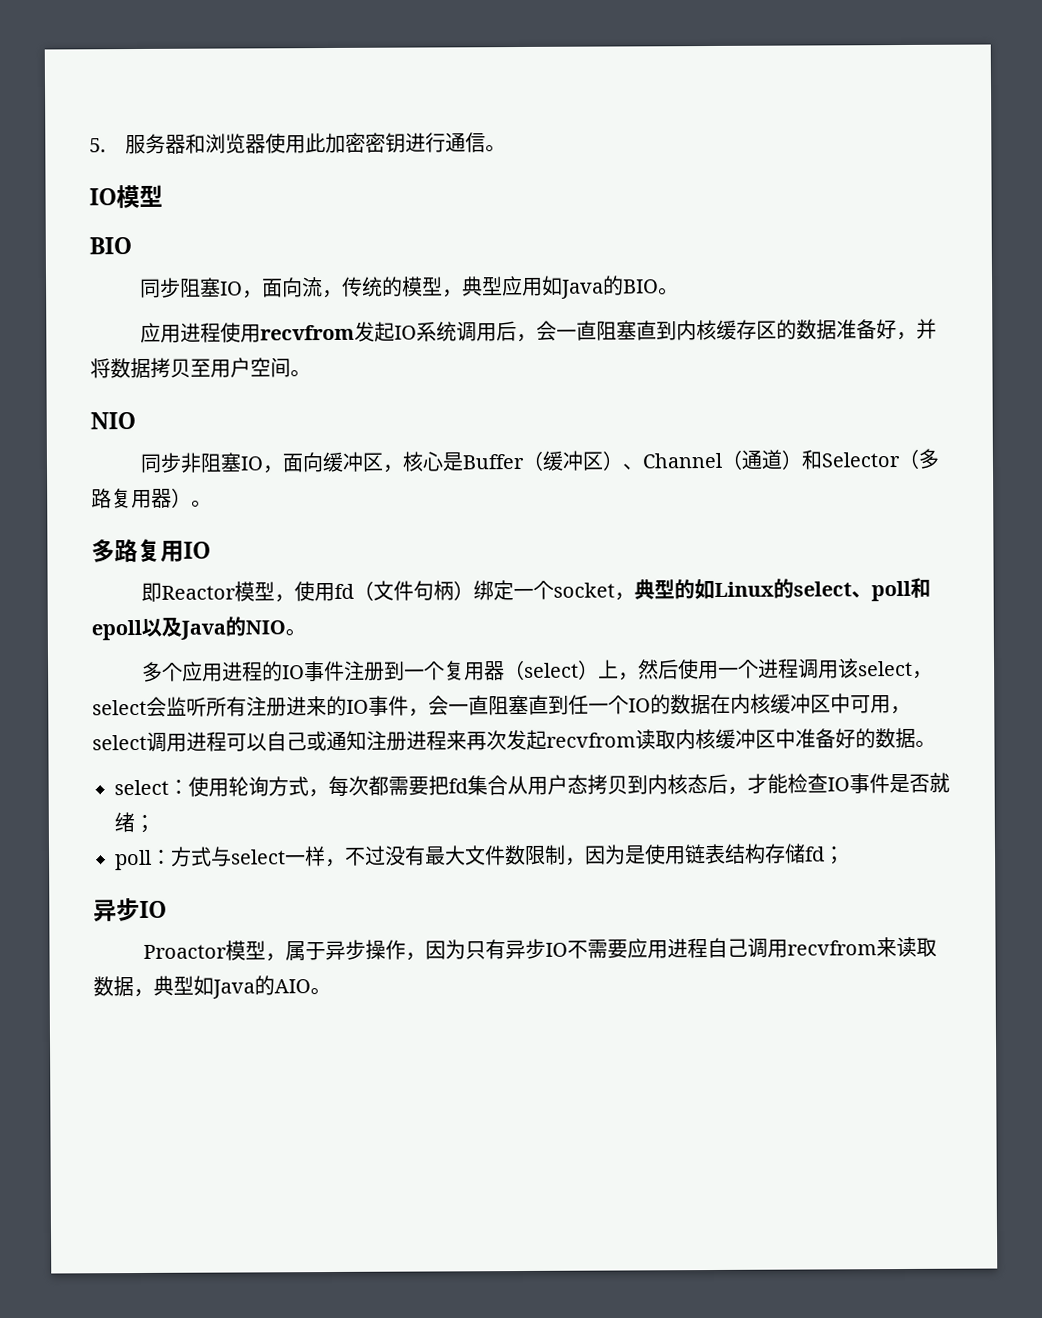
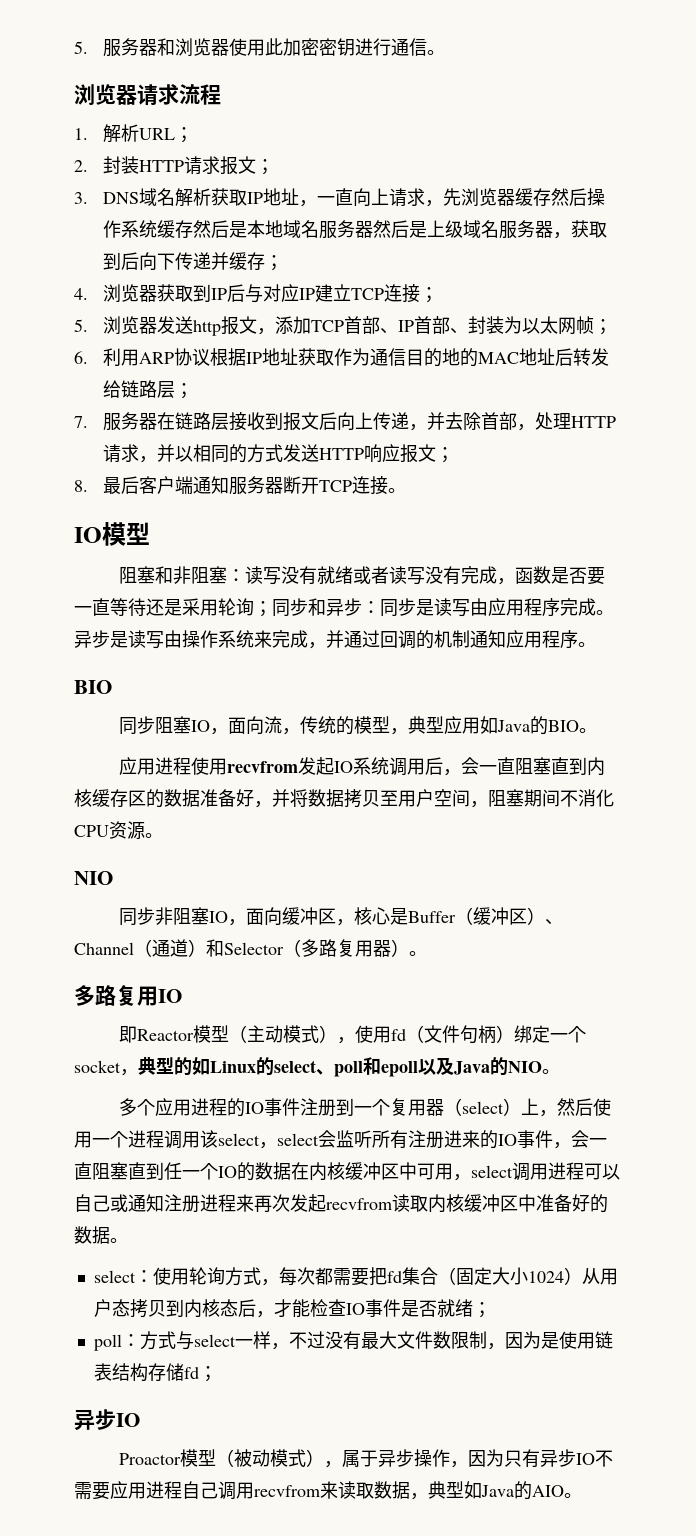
[89,184,163,209] IO模型 -> [74,84,221,106] [74,124,193,143] [74,156,274,175] [74,188,605,207] [102,220,607,239] [102,252,283,271] [74,284,438,303] [74,316,612,336] [74,348,609,367] [102,380,193,399] [74,412,616,431] [102,444,454,463] [74,476,406,495] [74,522,150,546] [119,566,606,585] [74,598,614,617] [74,630,596,649] 浏览器请求流程 // 1.解析URL； // 2.封装HTTP请求报文； // 3. DNS域名解析获取IP地址，一直向上请求，先浏览器缓存然后操作系统缓存然后是本地域名服务器然后是上级域名服务器，获取到后向下传递并缓存； // 4.浏览器获取到IP后与对应IP建立TCP连接； // 5.浏览器发送http报文，添加TCP首部、IP首部、封装为以太网帧； // 6.利用ARP协议根据IP地址获取作为通信目的地的MAC地址后转发给链路层； // 7.服务器在链路层接收到报文后向上传递，并去除首部，处理HTTP请求，并以相同的方式发送HTTP响应报文； // 8.最后客户端通知服务器断开TCP连接。 // IO模型 // 阻塞和非阻塞：读写没有就绪或者读写没有完成，函数是否要一直等待还是采用轮询；同步和异步：同步是读写由应用程序完成。异步是读写由操作系统来完成，并通过回调的机制通知应用程序。
(291, 367) none -> [470,789,614,808] [74,821,145,840] ，阻塞期间不消化CPU资源
(275, 591) none -> [229,1025,338,1043] （主动模式）
(508, 785) none -> [437,1267,582,1285] （固定大小1024）
(266, 950) none -> [216,1449,325,1467] （被动模式）

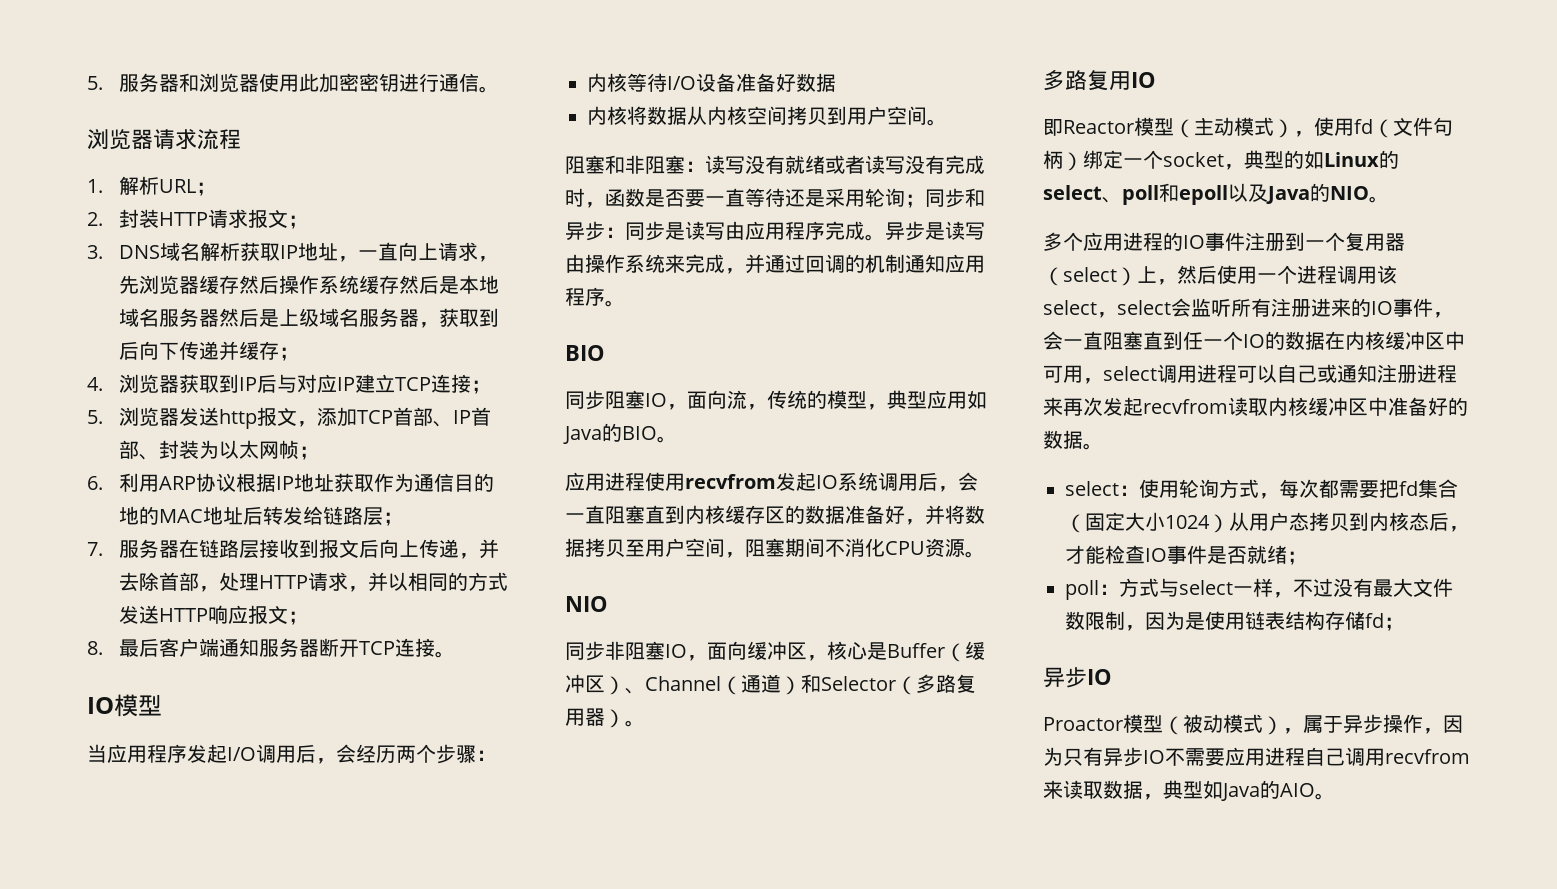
(150, 533) none -> [87,744,496,764] [587,73,836,92] [587,106,947,126] // 当应用程序发起I/O调用后，会经历两个步骤： // 内核等待I/O设备准备好数据 // 内核将数据从内核空间拷贝到用户空间。
(498, 575) none -> [565,188,585,207] 时

